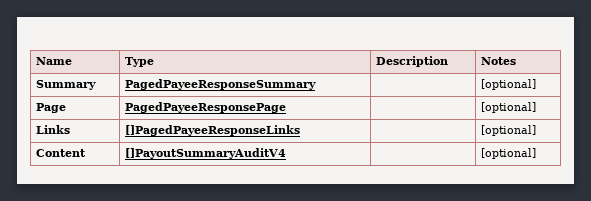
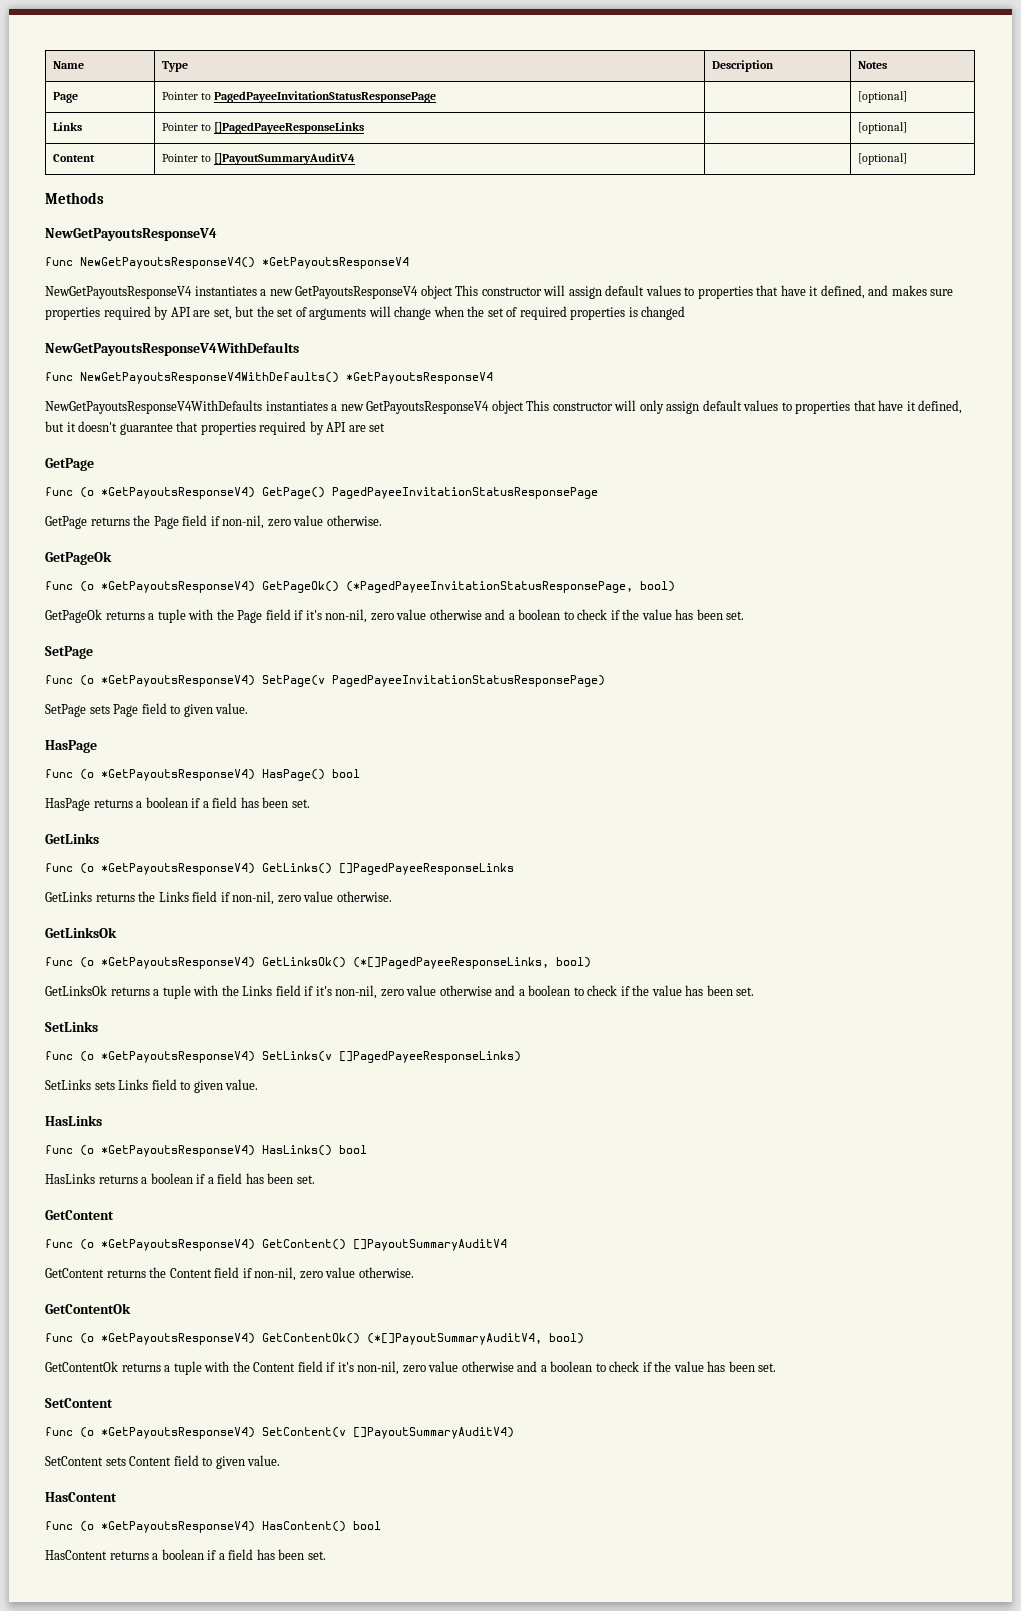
[36,80,97,90] [125,79,317,90] [481,79,537,90] [36,103,67,113] [125,102,287,113] Summary | PagedPayeeResponseSummary | | [optional] // Page | PagedPayeeResponsePage -> [53,92,79,103] [162,91,437,103] Page | Pointer to PagedPayeeInvitationStatusResponsePage
(71, 129) none -> [162,123,212,131] Pointer to
(87, 153) none -> [162,154,212,162] Pointer to
(537, 153) none -> [45,192,104,204] [45,228,217,241] [45,257,409,269] [45,285,954,299] [45,306,686,320] [45,342,299,356] [45,372,493,384] [45,400,963,414] [45,421,386,435] [45,458,94,471] [45,487,598,499] [45,515,382,529] [45,551,112,565] [45,581,675,593] [45,609,745,623] [45,646,93,659] [45,675,605,687] [45,703,249,717] [45,740,97,753] [45,769,360,781] [45,797,310,811] [45,833,99,844] [45,863,514,875] [45,891,392,905] [45,927,117,938] [45,957,591,969] [45,985,755,999] [45,1021,98,1032] [45,1051,521,1063] [45,1079,259,1093] [45,1115,102,1126] [45,1145,367,1157] [45,1173,315,1184] [45,1210,114,1220] [45,1239,507,1251] [45,1267,414,1281] [45,1303,131,1314] [45,1333,584,1345] [45,1361,777,1375] [45,1398,113,1408] [45,1427,514,1439] [45,1455,281,1469] [45,1492,117,1502] [45,1521,381,1533] [45,1549,326,1560] // Methods // NewGetPayoutsResponseV4 // func NewGetPayoutsResponseV4() *GetPayoutsResponseV4 // NewGetPayoutsResponseV4 instantiates a new GetPayoutsResponseV4 object This constructor will assign default values to properties that have it defined, and makes sure properties required by API are set, but the set of arguments will change when the set of required properties is changed // NewGetPayoutsResponseV4WithDefaults // func NewGetPayoutsResponseV4WithDefaults() *GetPayoutsResponseV4 // NewGetPayoutsResponseV4WithDefaults instantiates a new GetPayoutsResponseV4 object This constructor will only assign default values to properties that have it defined, but it doesn't guarantee that properties required by API are set // GetPage // func (o *GetPayoutsResponseV4) GetPage() PagedPayeeInvitationStatusResponsePage // GetPage returns the Page field if non-nil, zero value otherwise. // GetPageOk // func (o *GetPayoutsResponseV4) GetPageOk() (*PagedPayeeInvitationStatusResponsePage, bool) // GetPageOk returns a tuple with the Page field if it's non-nil, zero value otherwise and a boolean to check if the value has been set. // SetPage // func (o *GetPayoutsResponseV4) SetPage(v PagedPayeeInvitationStatusResponsePage) // SetPage sets Page field to given value. // HasPage // func (o *GetPayoutsResponseV4) HasPage() bool // HasPage returns a boolean if a field has been set. // GetLinks // func (o *GetPayoutsResponseV4) GetLinks() []PagedPayeeResponseLinks // GetLinks returns the Links field if non-nil, zero value otherwise. // GetLinksOk // func (o *GetPayoutsResponseV4) GetLinksOk() (*[]PagedPayeeResponseLinks, bool) // GetLinksOk returns a tuple with the Links field if it's non-nil, zero value otherwise and a boolean to check if the value has been set. // SetLinks // func (o *GetPayoutsResponseV4) SetLinks(v []PagedPayeeResponseLinks) // SetLinks sets Links field to given value. // HasLinks // func (o *GetPayoutsResponseV4) HasLinks() bool // HasLinks returns a boolean if a field has been set. // GetContent // func (o *GetPayoutsResponseV4) GetContent() []PayoutSummaryAuditV4 // GetContent returns the Content field if non-nil, zero value otherwise. // GetContentOk // func (o *GetPayoutsResponseV4) GetContentOk() (*[]PayoutSummaryAuditV4, bool) // GetContentOk returns a tuple with the Content field if it's non-nil, zero value otherwise and a boolean to check if the value has been set. // SetContent // func (o *GetPayoutsResponseV4) SetContent(v []PayoutSummaryAuditV4) // SetContent sets Content field to given value. // HasContent // func (o *GetPayoutsResponseV4) HasContent() bool // HasContent returns a boolean if a field has been set.

